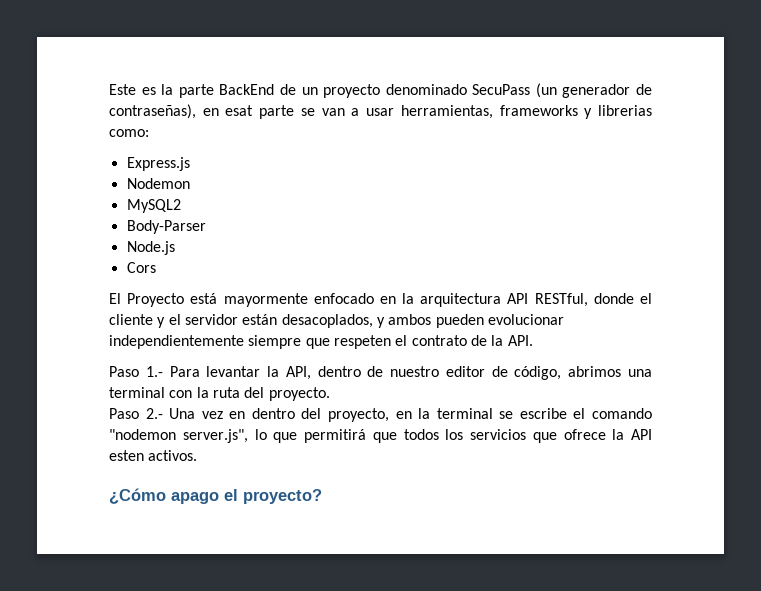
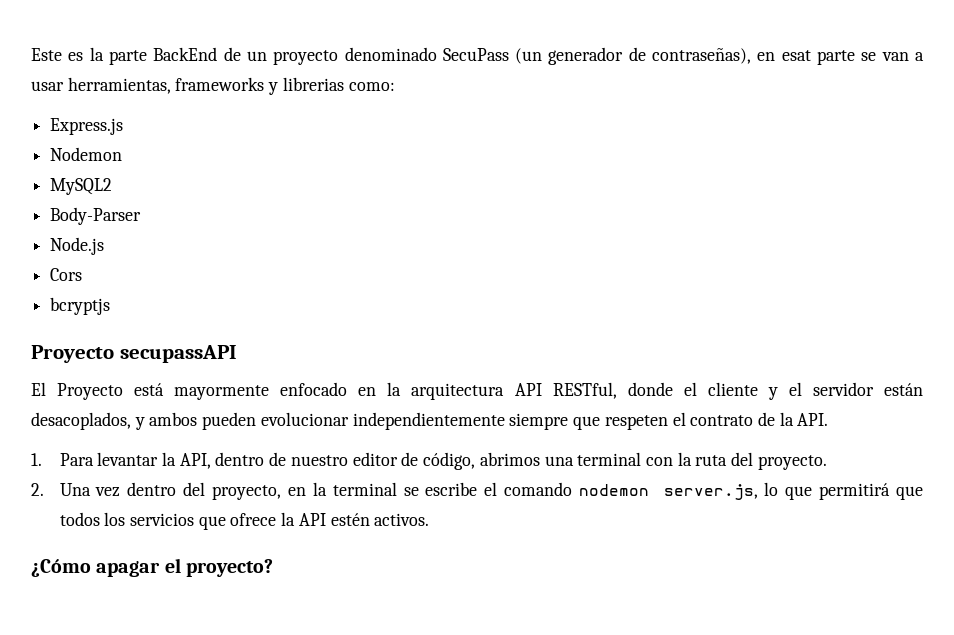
(156, 267) none -> [50,297,111,315] [31,345,237,363] // bcryptjs // Proyecto secupassAPI
[109,366,163,377] Paso 1.- -> [31,453,42,466] 1.
[109,408,163,419] Paso 2.- -> [31,483,44,496] 2.
[229,411,246,419] en -> (121, 492) none
[109,429,248,443] "nodemon server.js", -> [578,484,758,500] nodemon server.js,
[109,450,144,461] esten -> [330,513,370,526] estén
[171,492,219,504] apago -> [96,561,161,577] apagar

